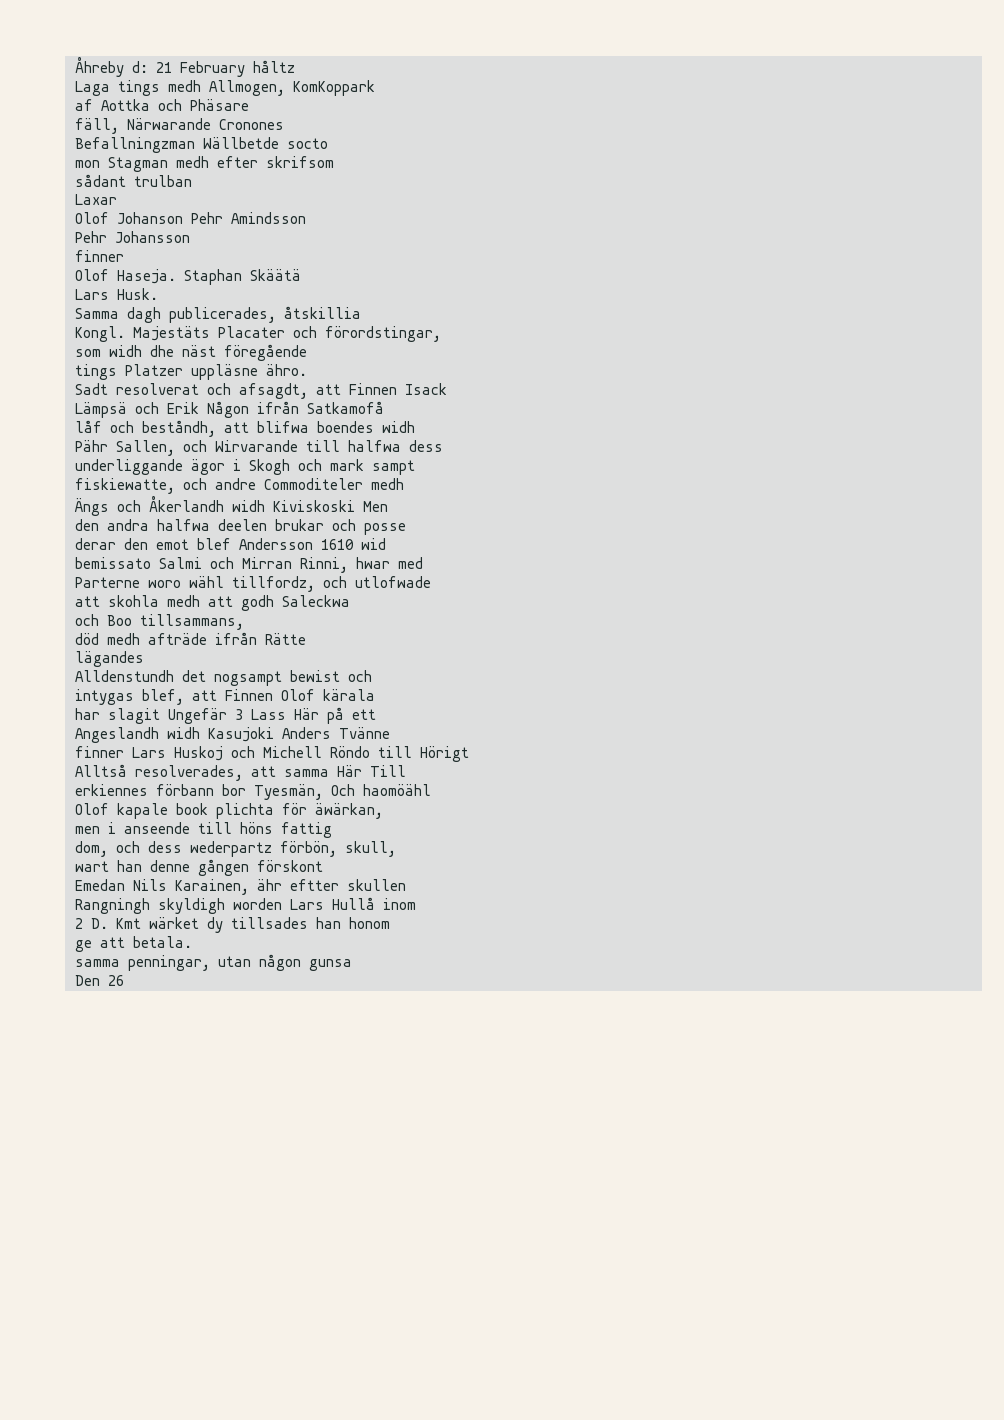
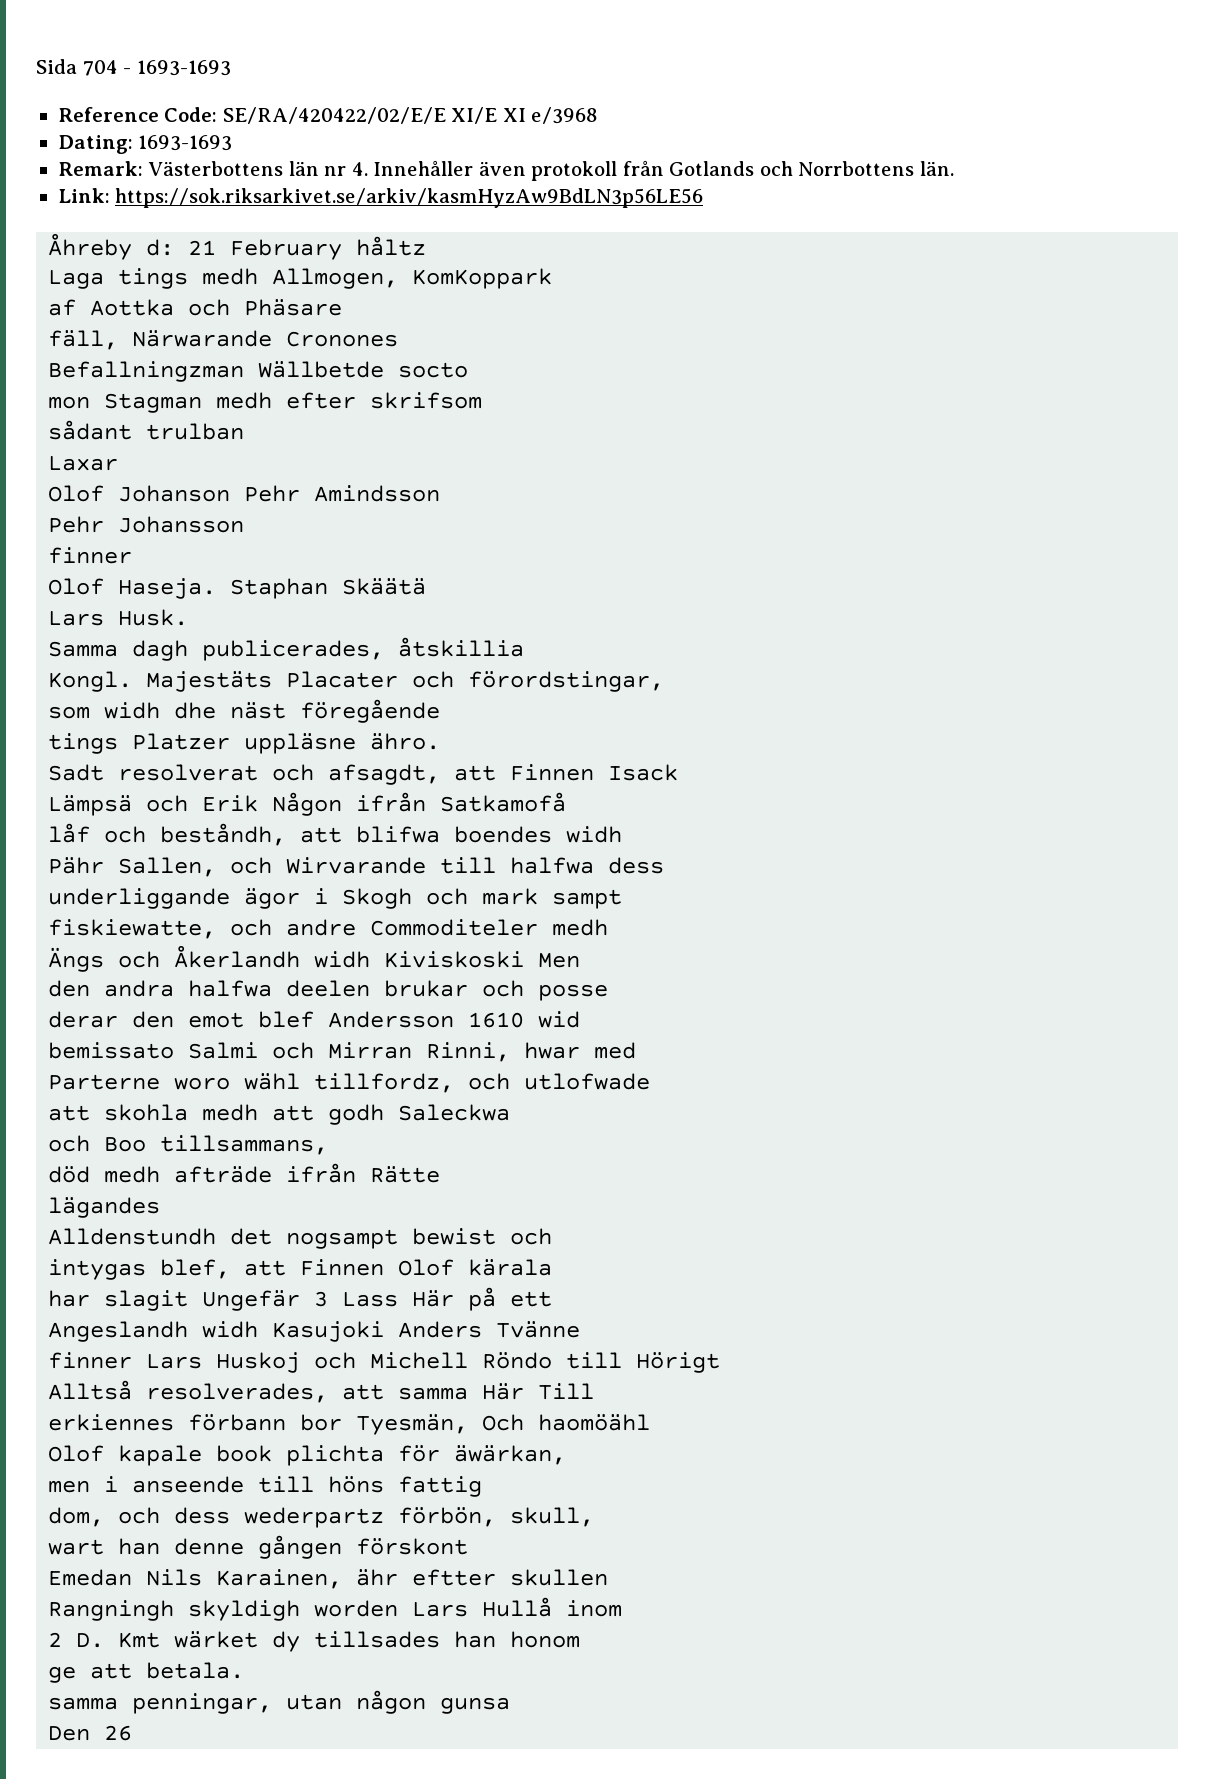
(74, 67) none -> [36,59,231,76] [58,107,599,124] [58,135,233,154] [58,160,954,181] [58,188,704,208] Sida 704 - 1693-1693 // Reference Code: SE/RA/420422/02/E/E XI/E XI e/3968 // Dating: 1693-1693 // Remark: Västerbottens län nr 4. Innehåller även protokoll från Gotlands och Norrbottens län. // Link: https://sok.riksarkivet.se/arkiv/kasmHyzAw9BdLN3p56LE56 //

